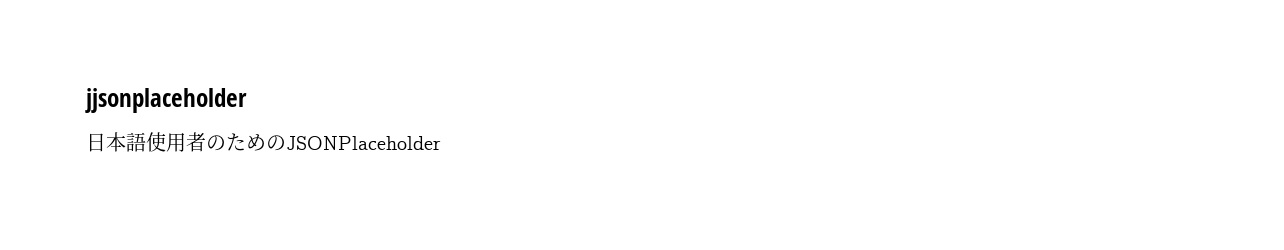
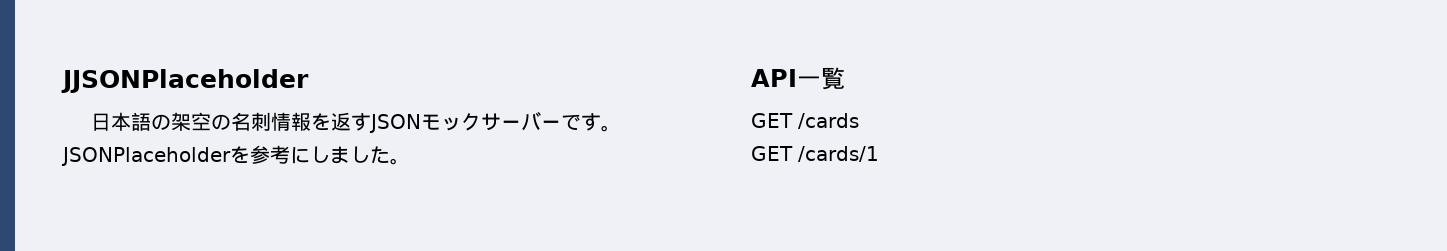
[85,88,247,113] jjsonplaceholder -> [61,69,309,93] JJSONPlaceholder
[146,132,441,152] 使用者のためのJSONPlaceholder -> [150,111,621,133] [61,145,410,166] [751,67,845,90] [751,113,859,129] [751,146,879,162] の架空の名刺情報を返すJSONモックサーバーです。JSONPlaceholderを参考にしました。 // API一覧 // GET /cards // GET /cards/1

